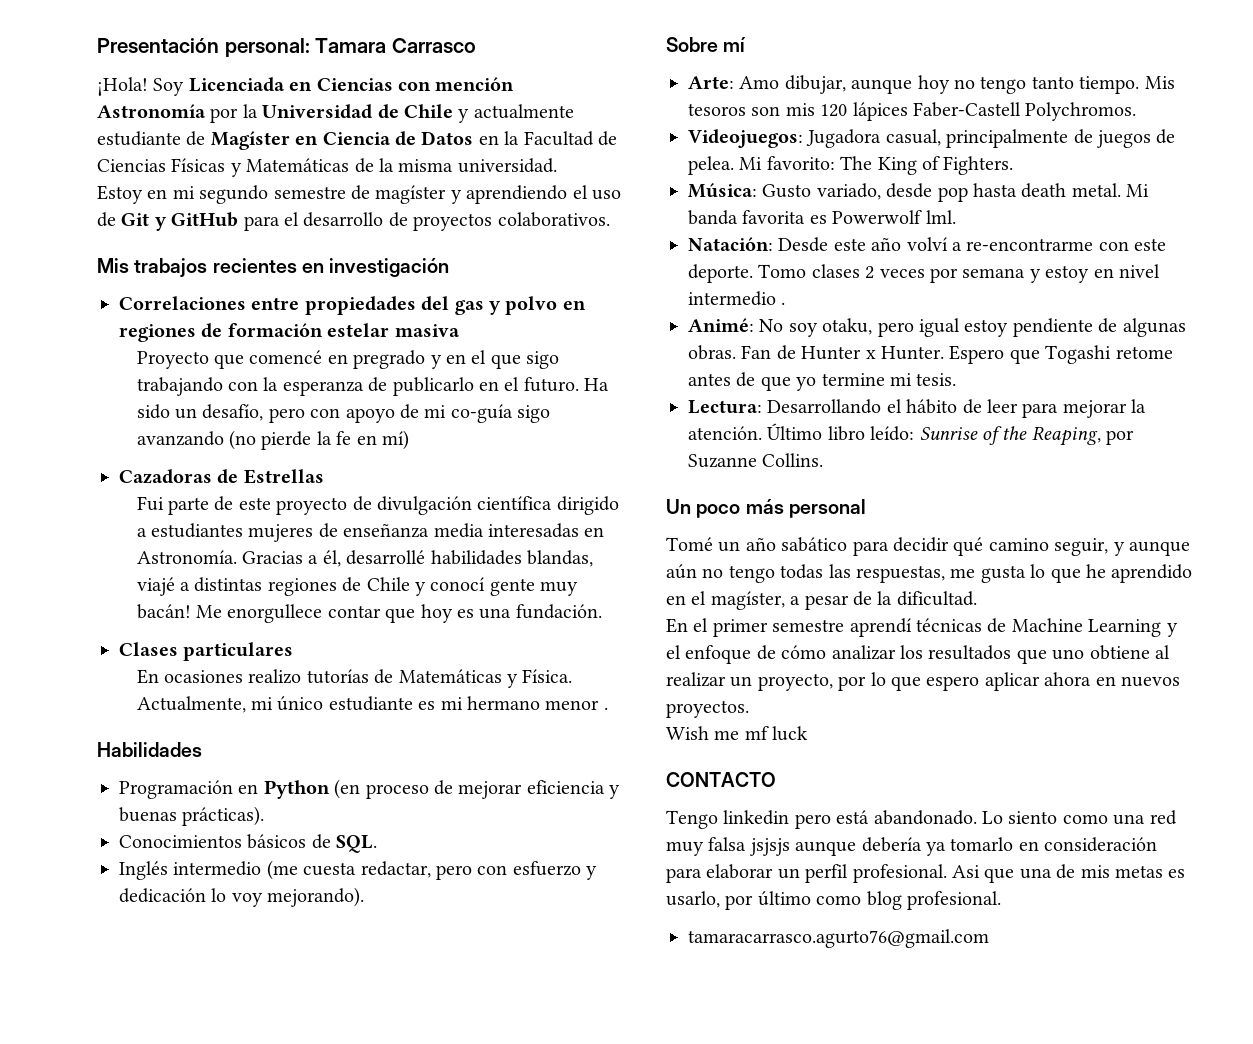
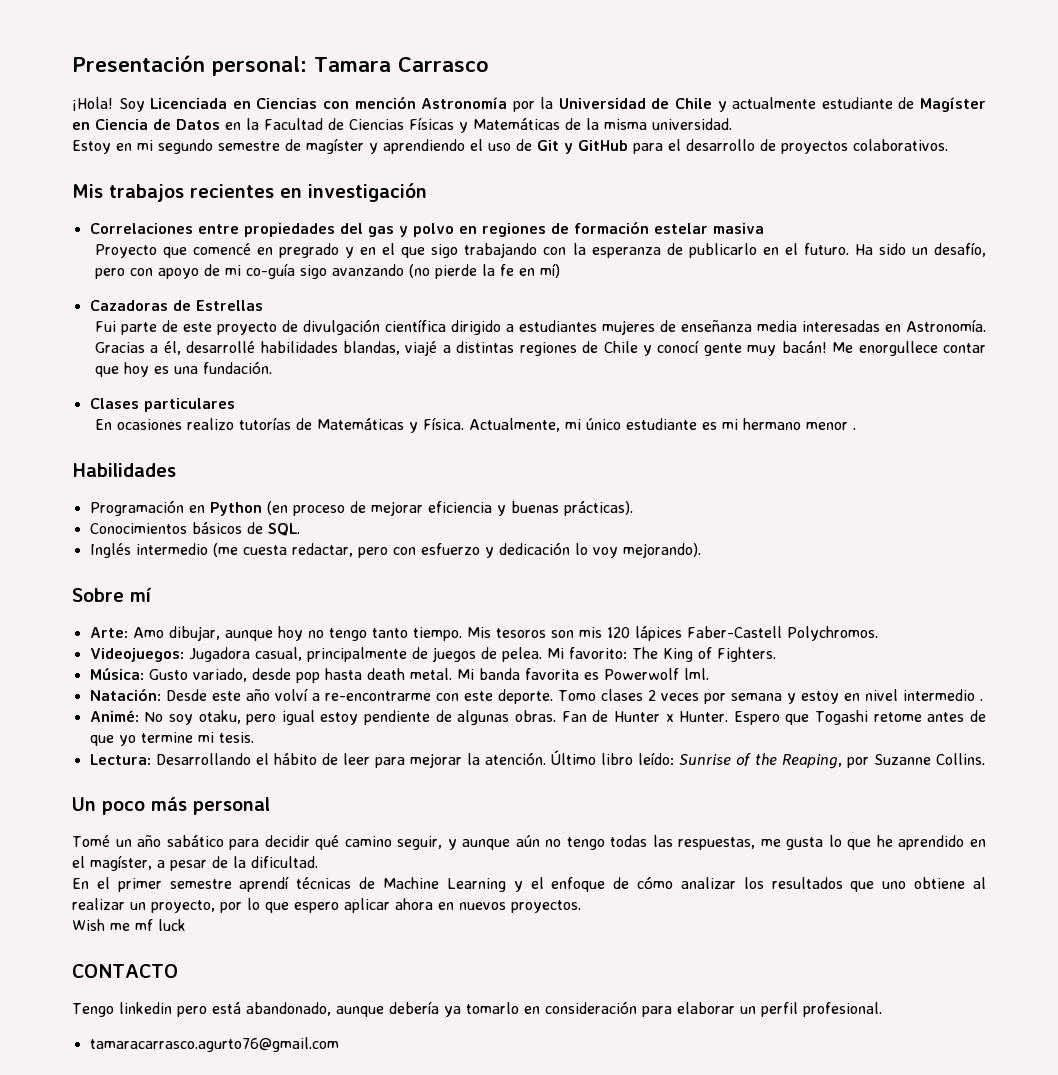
[873,810,1177,825] [666,837,790,856] abandonado. Lo siento como una red muy falsa jsjsjs -> [245,1002,331,1016] abandonado,
[952,864,1186,883] [666,891,1001,910] Asi que una de mis metas es usarlo, por último como blog profesional. -> (882, 1009) none

